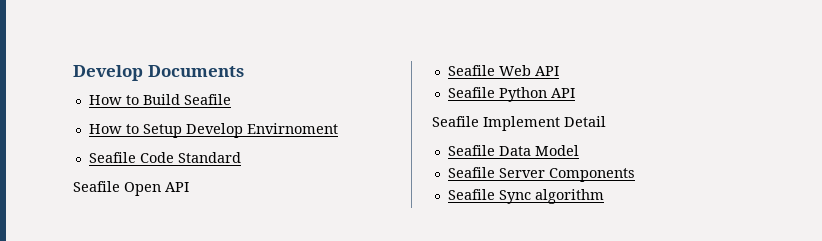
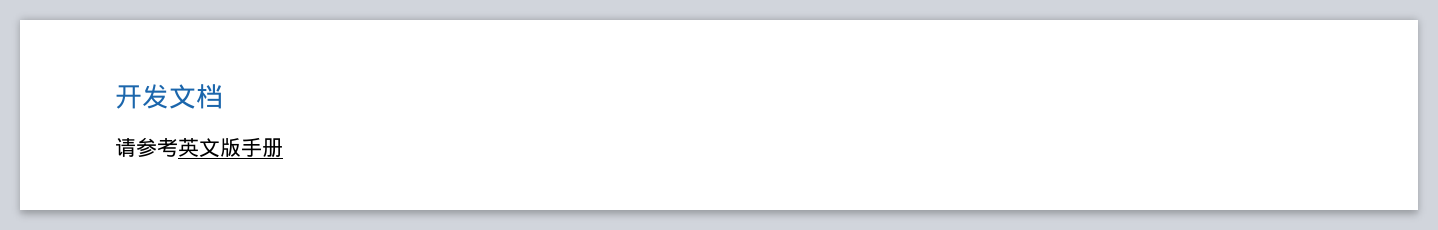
[73,65,244,81] [88,94,231,105] [88,123,338,138] [88,152,241,163] [73,181,189,196] [447,65,559,76] [447,87,575,102] [432,116,606,131] [447,145,579,156] [447,167,635,182] [447,189,604,204] Develop Documents // How to Build Seafile // How to Setup Develop Envirnoment // Seafile Code Standard // Seafile Open API // Seafile Web API // Seafile Python API // Seafile Implement Detail // Seafile Data Model // Seafile Server Components // Seafile Sync algorithm -> [115,84,223,109] [115,137,283,158] 开发文档 // 请参考英文版手册

